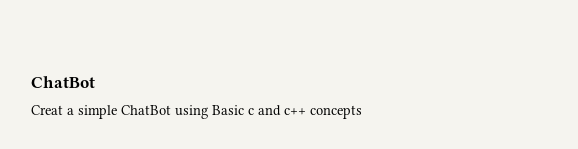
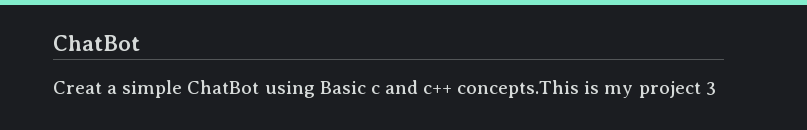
[310,105,362,119] concepts -> [457,80,716,98] concepts.This is my project 3

